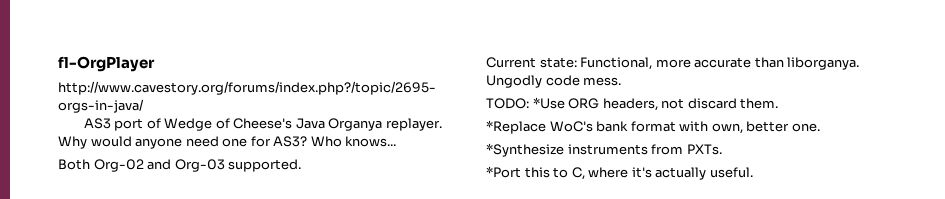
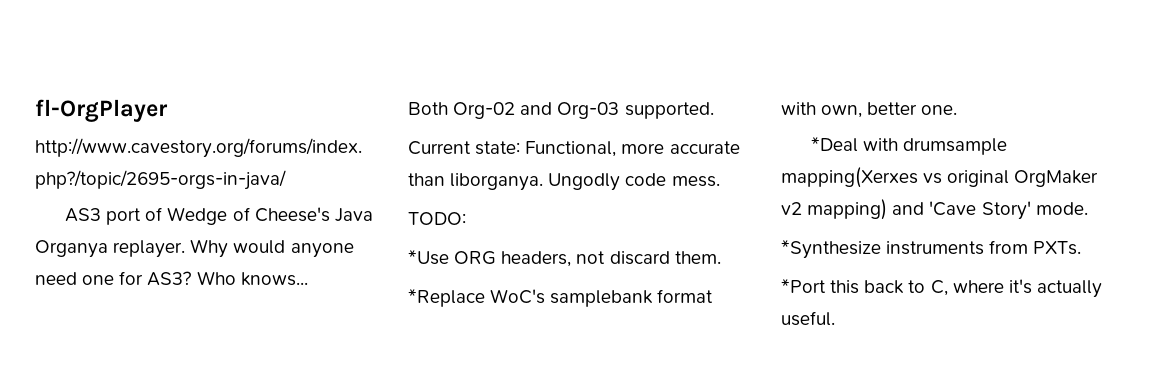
(529, 103) none -> (466, 218) //
[596,121,629,132] bank -> [550,290,654,307] samplebank
(820, 127) none -> [810,137,1008,155] [781,167,1099,188] [781,199,1088,220] // *Deal with drumsample mapping(Xerxes vs original OrgMaker v2 mapping) and 'Cave Story' mode.
(550, 172) none -> [864,280,905,294] back

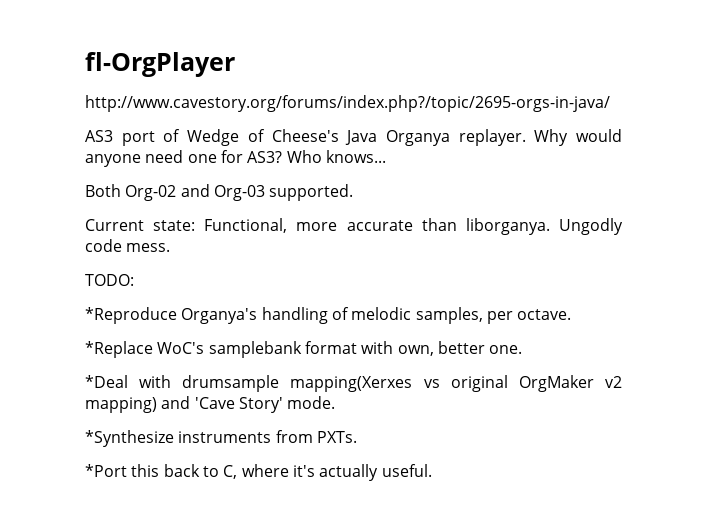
[408,250,721,267] *Use ORG headers, not discard them. -> [85,307,572,324] *Reproduce Organya's handling of melodic samples, per octave.

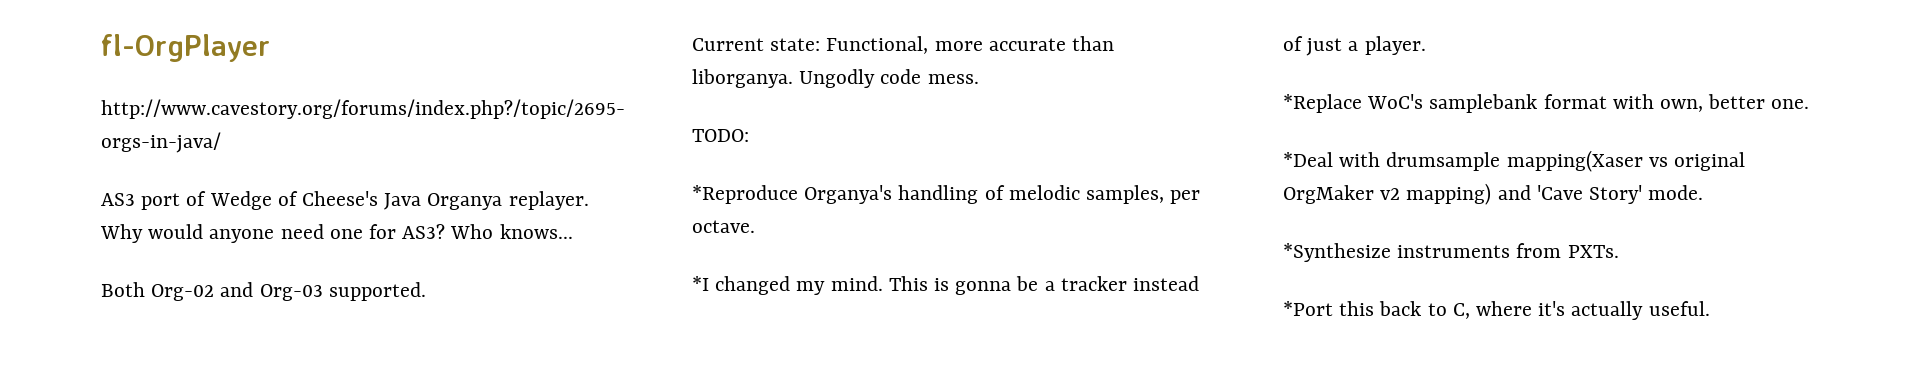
(572, 314) none -> [692,276,1200,295] [1283,36,1426,56] // *I changed my mind. This is gonna be a tracker instead of just a player.
[290,376,413,392] mapping(Xerxes -> [1506,150,1643,172] mapping(Xaser

